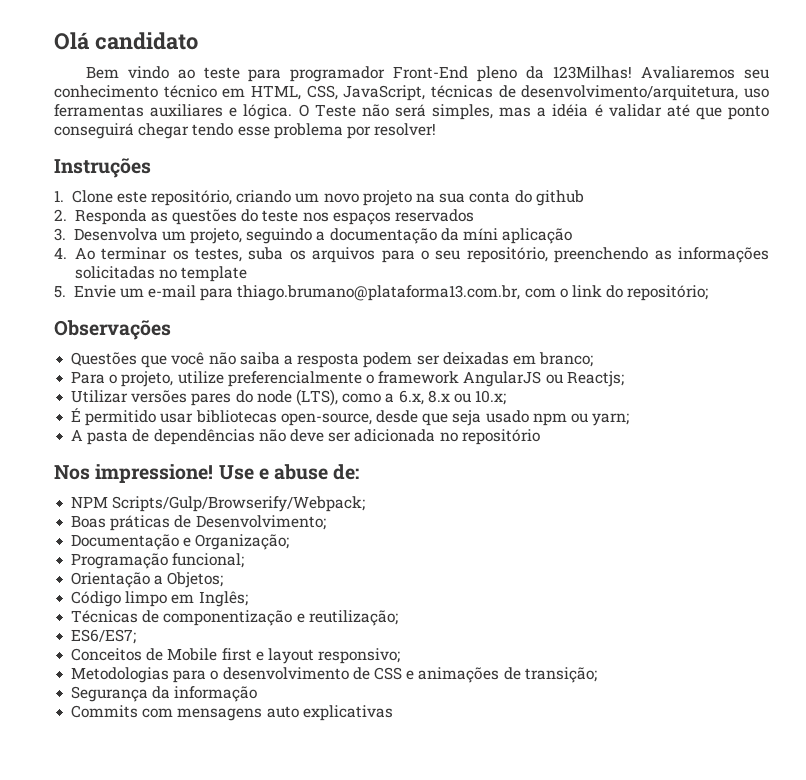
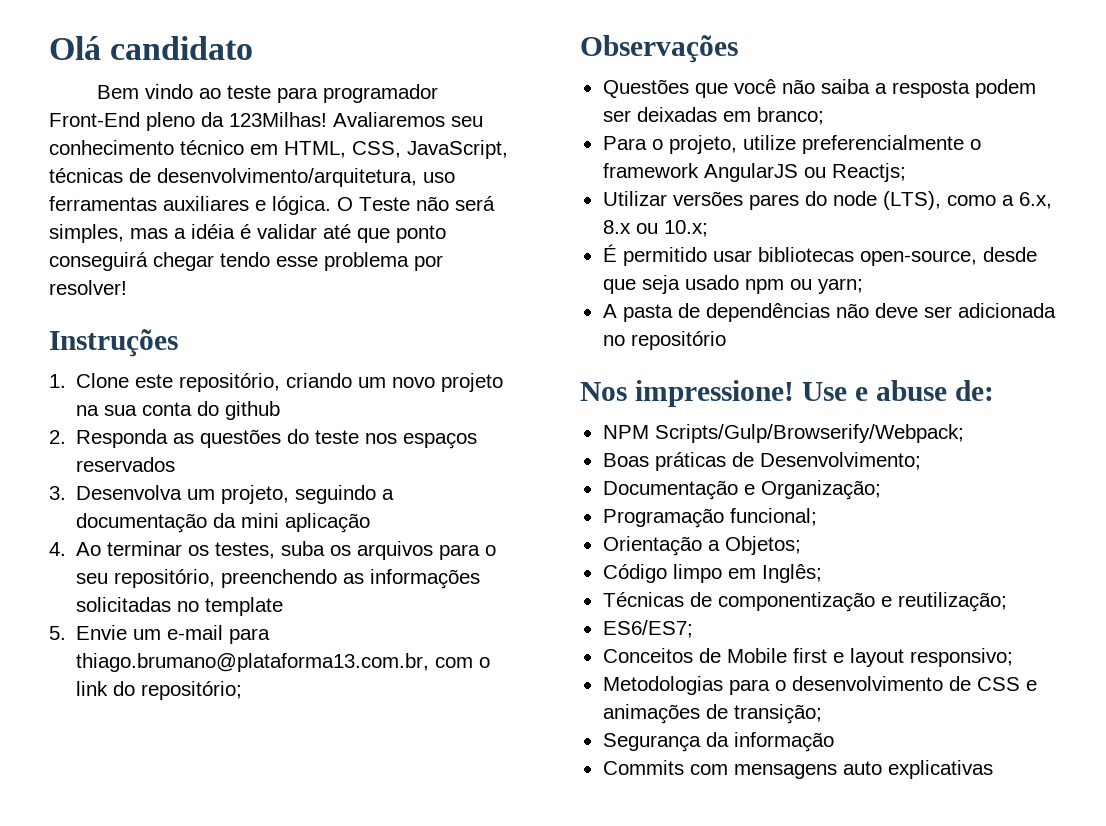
[463,228,499,240] míni -> [241,513,280,528] mini

